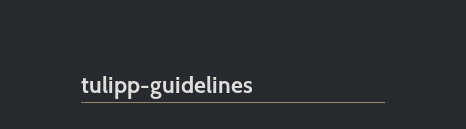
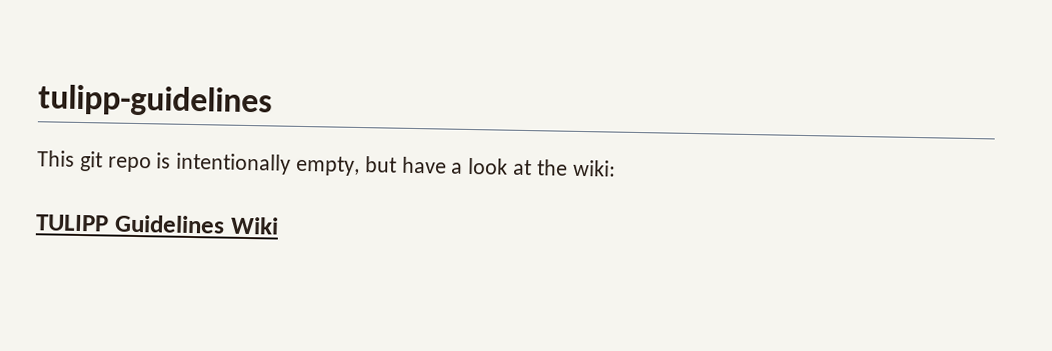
(253, 87) none -> [37,150,616,177] [35,214,279,235] // This git repo is intentionally empty, but have a look at the wiki: // TULIPP Guidelines Wiki

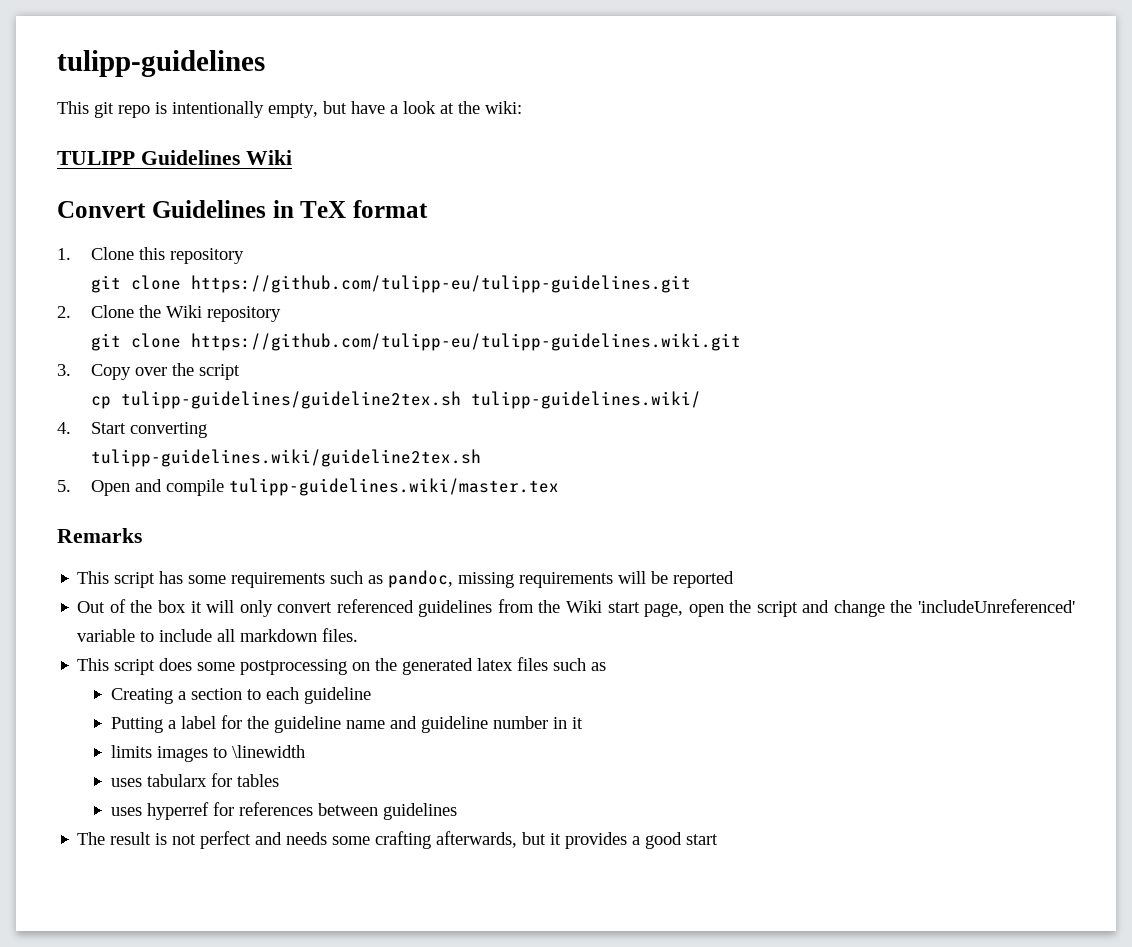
(279, 225) none -> [57,200,428,218] [57,247,244,264] [90,275,691,293] [57,305,281,322] [90,333,741,351] [57,363,240,380] [90,391,701,409] [57,422,207,438] [90,449,481,467] [57,478,559,496] [57,528,142,543] [77,570,735,588] [77,599,1075,617] [77,628,359,642] [77,657,607,675] [111,687,372,704] [111,715,584,733] [111,745,306,762] [111,773,280,787] [111,802,458,820] [77,831,719,849] // Convert Guidelines in TeX format // 1. Clone this repository // git clone https://github.com/tulipp-eu/tulipp-guidelines.git // 2. Clone the Wiki repository // git clone https://github.com/tulipp-eu/tulipp-guidelines.wiki.git // 3. Copy over the script // cp tulipp-guidelines/guideline2tex.sh tulipp-guidelines.wiki/ // 4. Start converting // tulipp-guidelines.wiki/guideline2tex.sh // 5. Open and compile tulipp-guidelines.wiki/master.tex // Remarks // This script has some requirements such as pandoc, missing requirements will be reported // Out of the box it will only convert referenced guidelines from the Wiki start page, open the script and change the 'includeUnreferenced' variable to include all markdown files. // This script does some postprocessing on the generated latex files such as // Creating a section to each guideline // Putting a label for the guideline name and guideline number in it // limits images to \linewidth // uses tabularx for tables // uses hyperref for references between guidelines // The result is not perfect and needs some crafting afterwards, but it provides a good start

